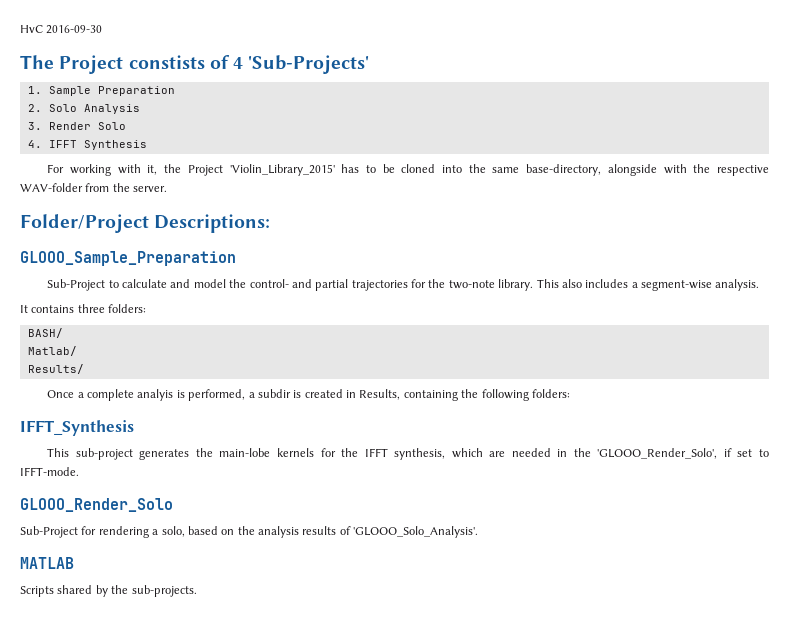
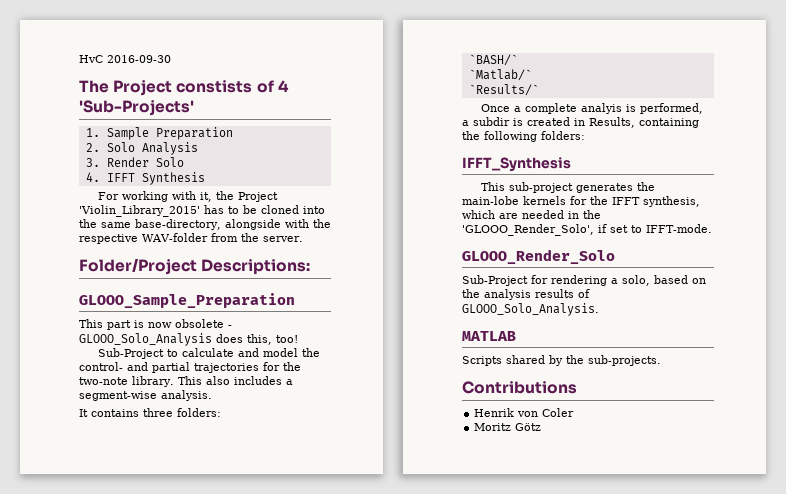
(236, 258) none -> [79,319,232,330] [79,333,298,346] // This part is now obsolete - GLOOO_Solo_Analysis does this, too!
[27,328,63,338] [27,346,77,356] [27,364,84,374] BASH/ // Matlab/ // Results/ -> [468,54,518,66] [468,69,532,81] [468,84,539,96] `BASH/` // `Matlab/` // `Results/`
[353,526,479,538] 'GLOOO_Solo_Analysis'. -> [462,303,599,316] GLOOO_Solo_Analysis.
(197, 591) none -> [462,381,577,394] [474,408,575,417] [474,423,542,431] // Contributions // Henrik von Coler // Moritz Götz

